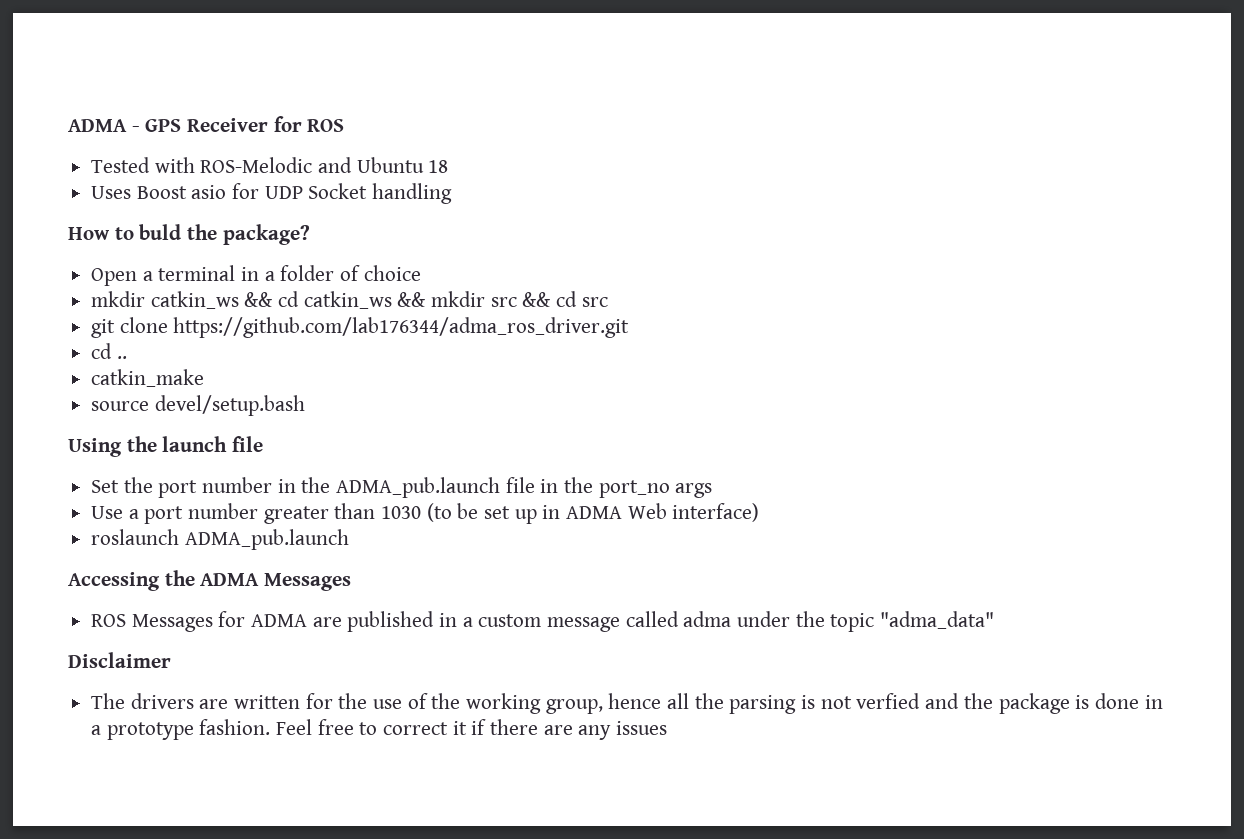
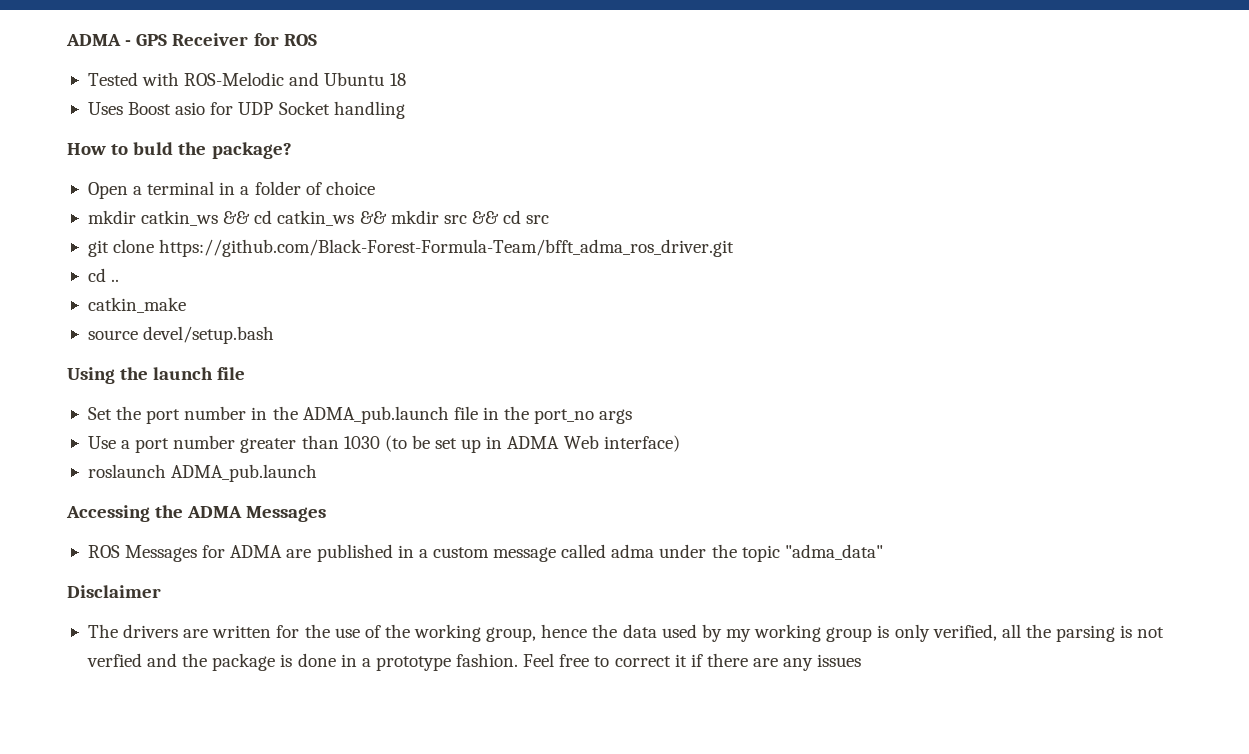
[173,317,630,338] https://github.com/lab176344/adma_ros_driver.git -> [159,239,735,257] https://github.com/Black-Forest-Formula-Team/bfft_adma_ros_driver.git
(662, 701) none -> [592,624,997,642] the data used by my working group is only verified,

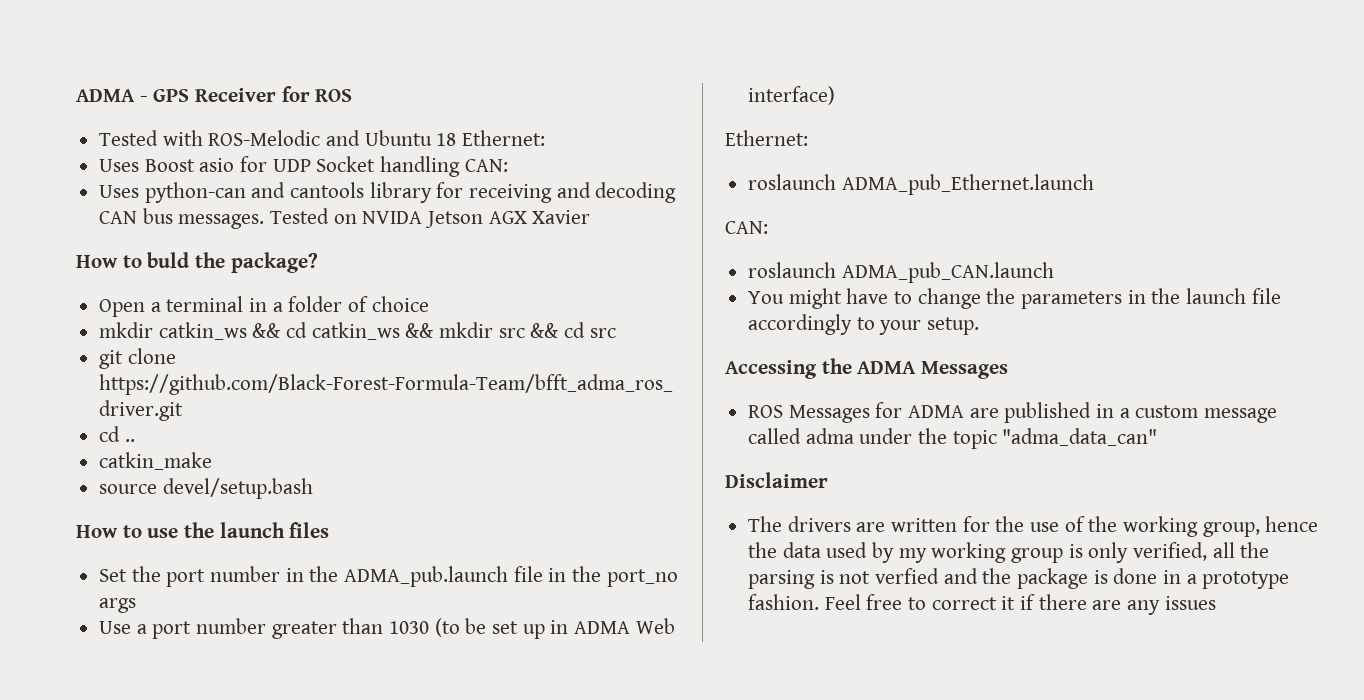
(406, 79) none -> [462,130,546,146] Ethernet:
(405, 110) none -> [464,159,508,172] [99,182,677,203] [99,208,591,229] CAN: // Uses python-can and cantools library for receiving and decoding CAN bus messages. Tested on NVIDA Jetson AGX Xavier
[67,367,246,384] Using the launch file -> [76,522,330,538] How to use the launch files
[87,464,318,482] // roslaunch ADMA_pub.launch -> [725,130,808,146] [748,174,1094,195] [725,221,768,234] [748,262,1054,283] [748,288,1281,309] [748,314,980,335] // Ethernet: // roslaunch ADMA_pub_Ethernet.launch // CAN: // roslaunch ADMA_pub_CAN.launch // You might have to change the parameters in the launch file accordingly to your setup.
[784,544,883,560] "adma_data" -> [1002,428,1158,446] "adma_data_can"

